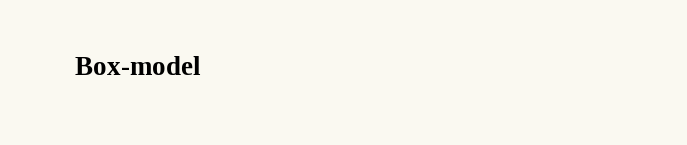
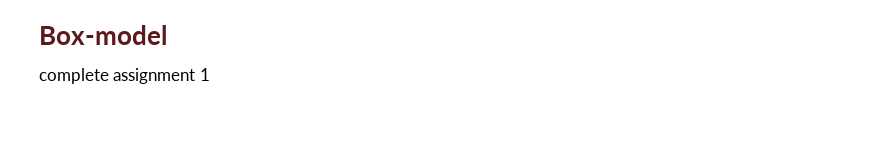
(201, 65) none -> [39,68,210,84] // complete assignment 1

